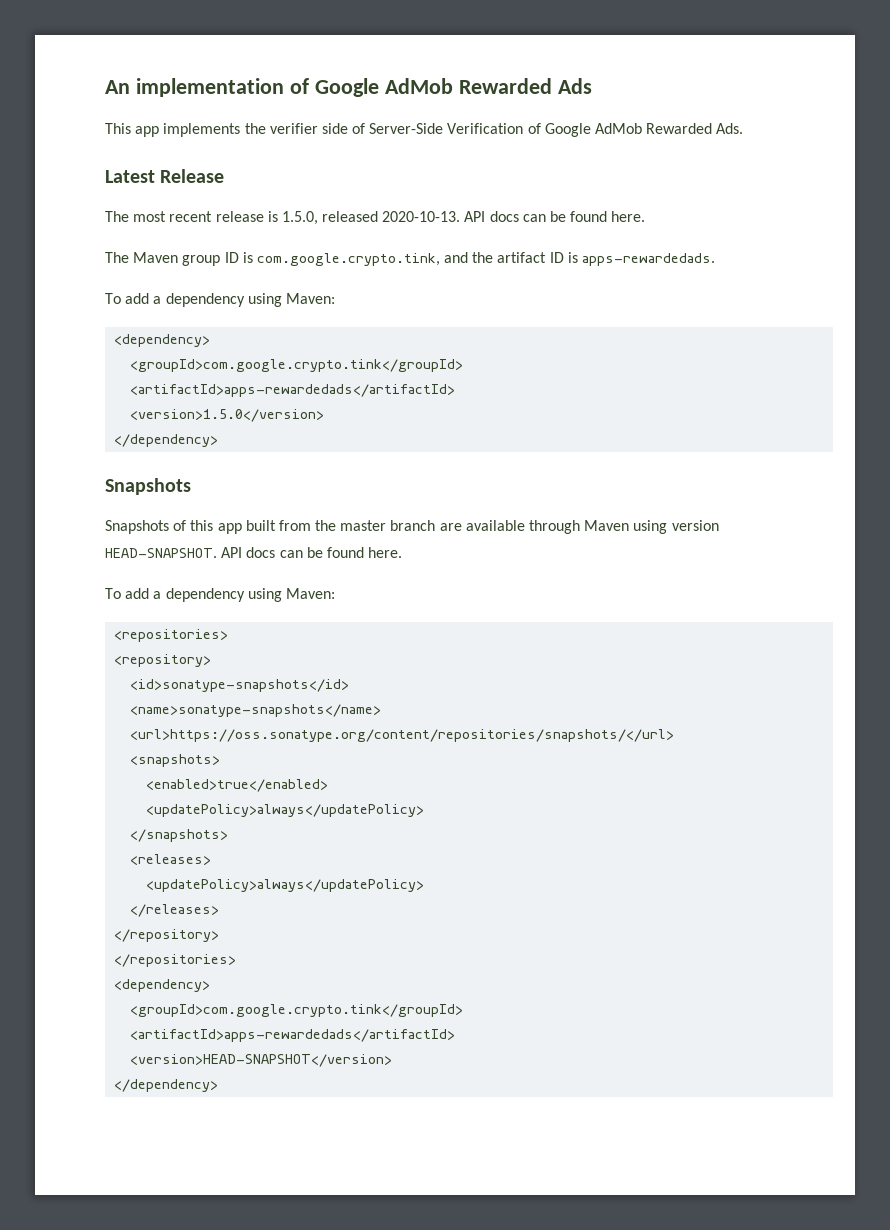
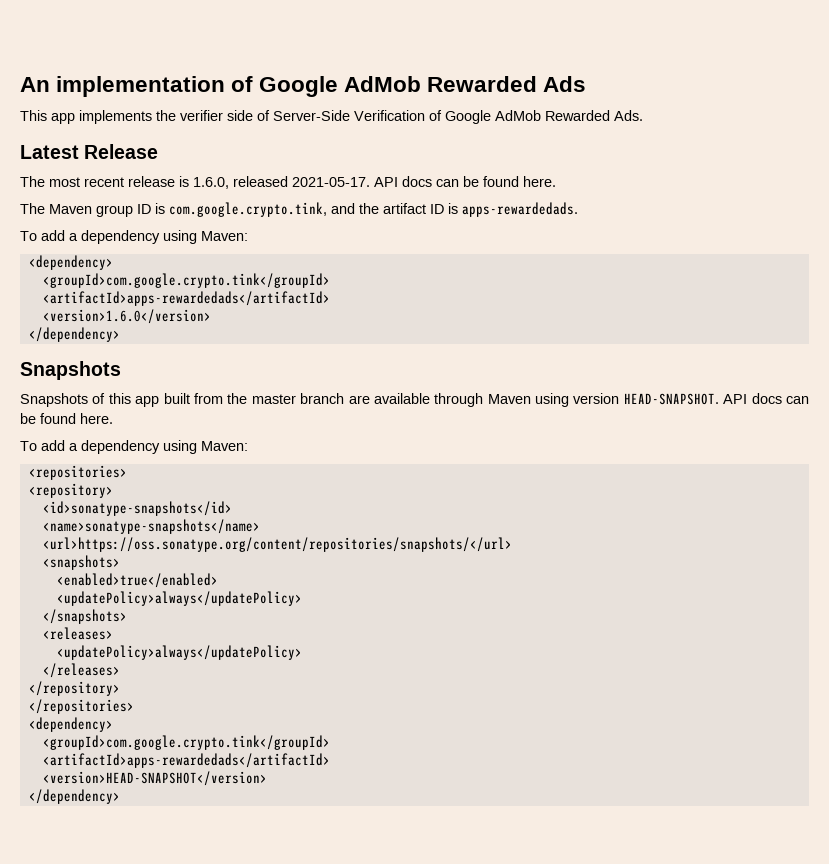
[281,211,461,225] 1.5.0, released 2020-10-13. -> [193,176,370,189] 1.6.0, released 2021-05-17.
[130,409,325,422] <version>1.5.0</version> -> [42,309,211,324] <version>1.6.0</version>

